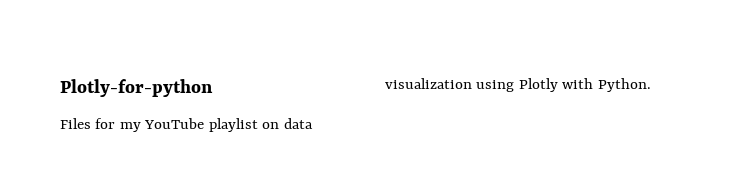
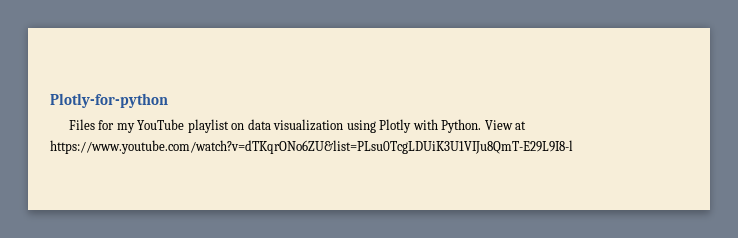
(651, 85) none -> [484,120,527,130] [50,140,573,154] View at https://www.youtube.com/watch?v=dTKqrONo6ZU&list=PLsu0TcgLDUiK3U1VIJu8QmT-E29L9I8-l

